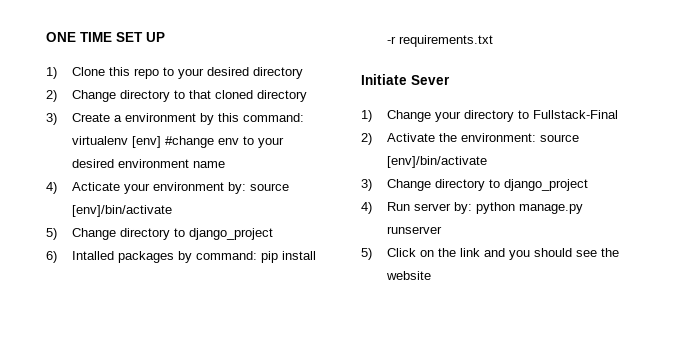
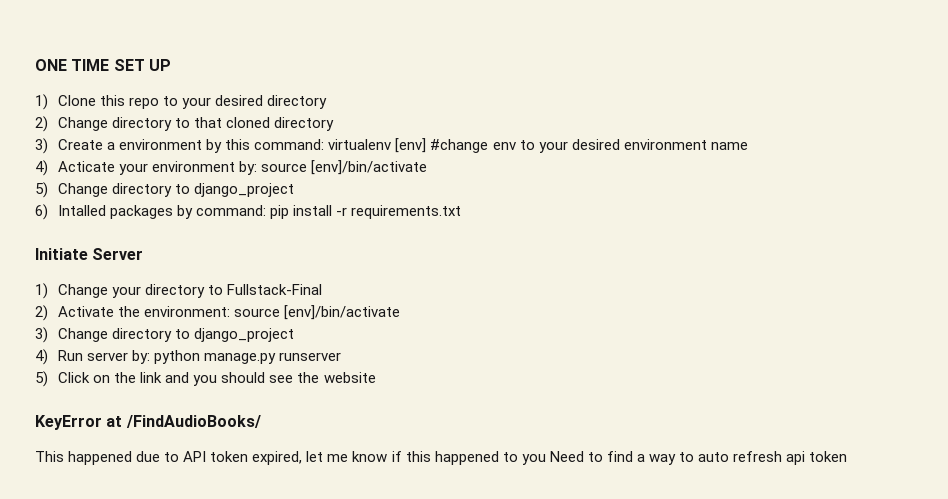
[411,75,450,85] Sever -> [92,248,144,260] Server
(431, 275) none -> [35,415,261,430] [35,451,848,465] // KeyError at /FindAudioBooks/ // This happened due to API token expired, let me know if this happened to you Need to find a way to auto refresh api token

